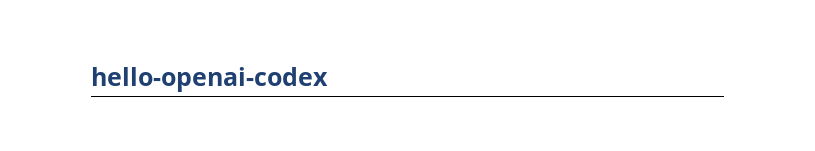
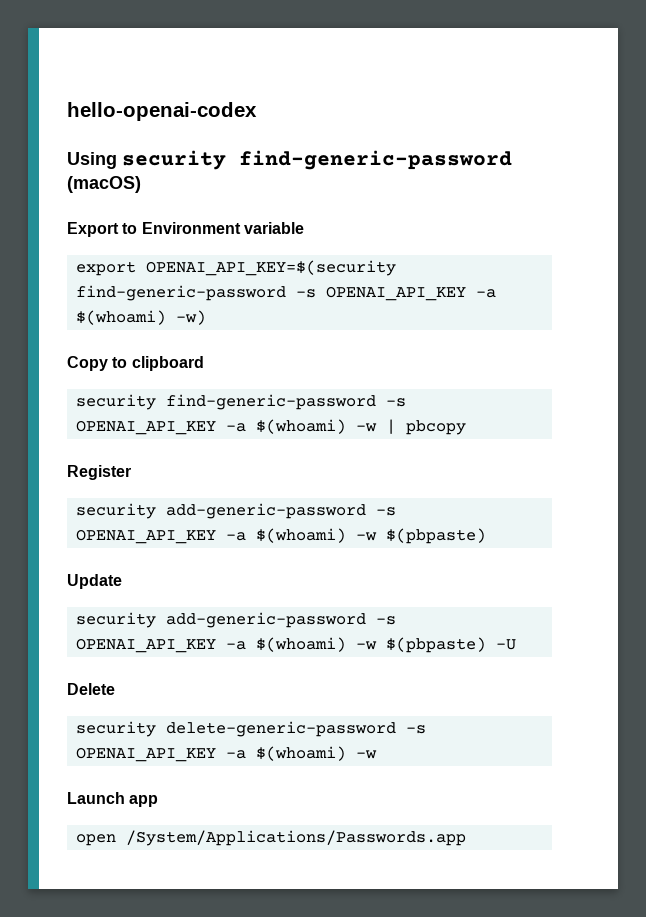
(328, 79) none -> [67,150,512,170] [67,176,141,193] [67,222,304,237] [75,260,396,276] [75,285,496,301] [75,310,206,325] [67,356,204,371] [75,394,406,410] [75,419,466,435] [67,465,131,480] [75,503,396,519] [75,528,486,544] [67,574,122,589] [75,612,396,628] [75,637,516,653] [67,683,115,695] [75,721,426,737] [75,746,377,762] [67,792,159,807] [75,830,466,846] // Using security find-generic-password (macOS) // Export to Environment variable // export OPENAI_API_KEY=$(security find-generic-password -s OPENAI_API_KEY -a $(whoami) -w) // Copy to clipboard // security find-generic-password -s OPENAI_API_KEY -a $(whoami) -w | pbcopy // Register // security add-generic-password -s OPENAI_API_KEY -a $(whoami) -w $(pbpaste) // Update // security add-generic-password -s OPENAI_API_KEY -a $(whoami) -w $(pbpaste) -U // Delete // security delete-generic-password -s OPENAI_API_KEY -a $(whoami) -w // Launch app // open /System/Applications/Passwords.app

